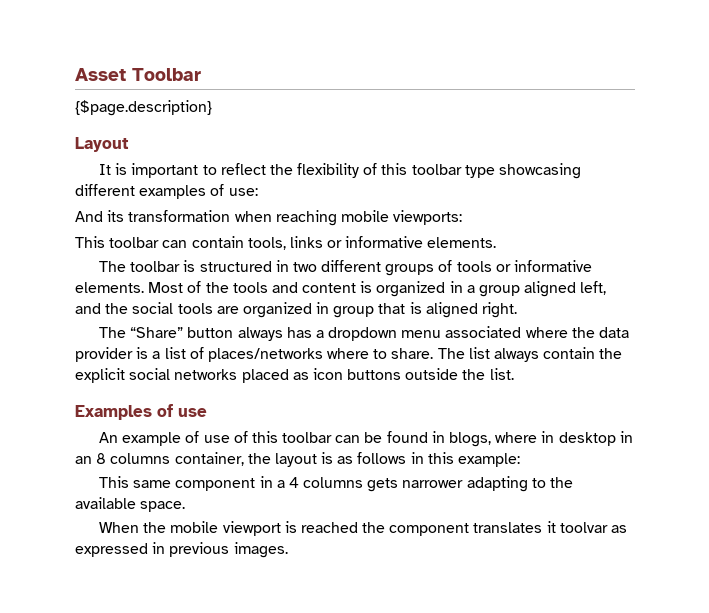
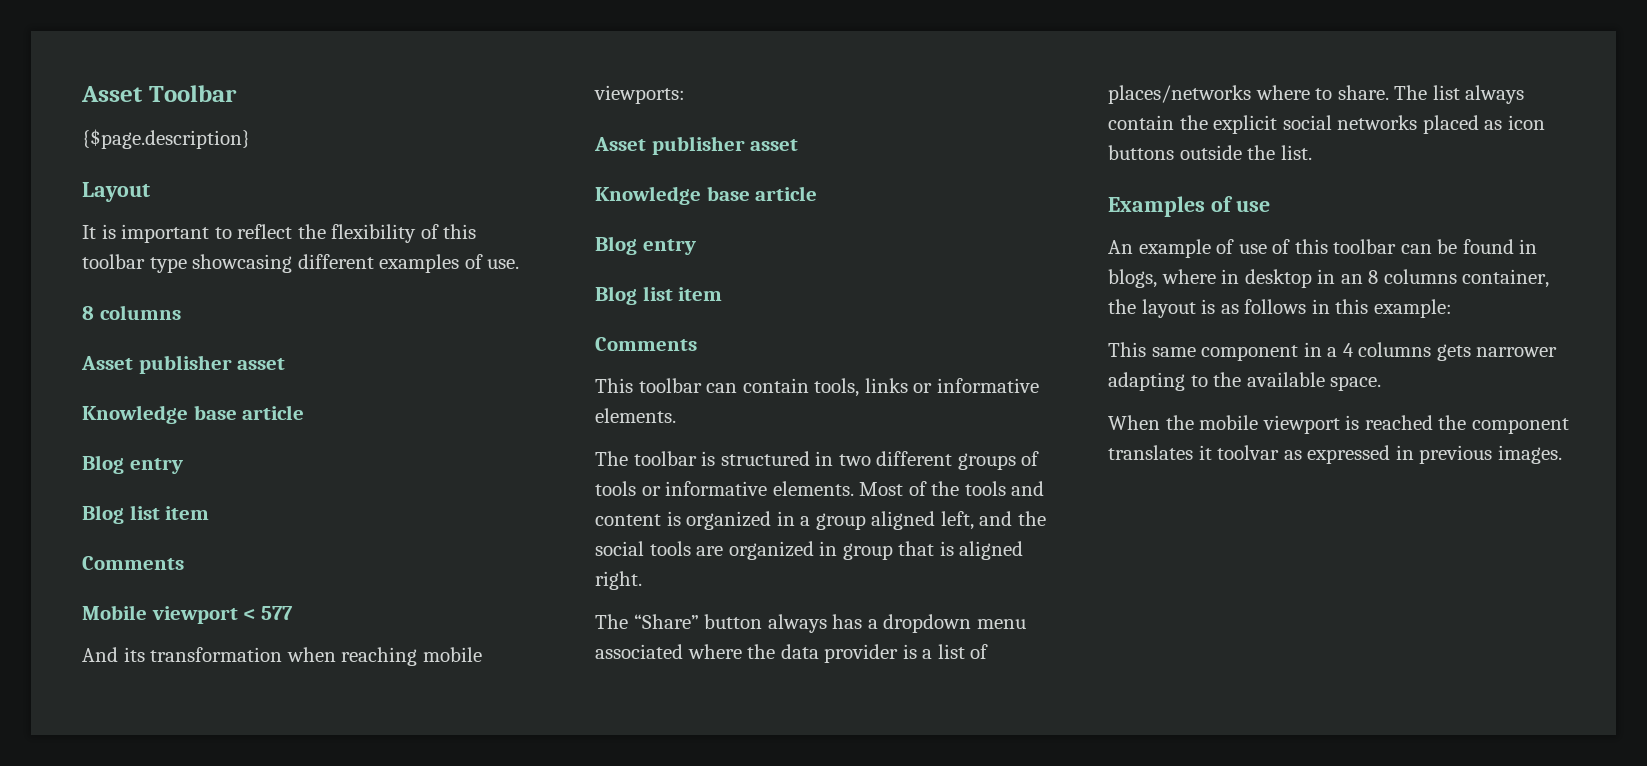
[228,188,258,196] use: -> [487,259,520,269] [82,305,181,320] [81,355,286,374] [82,405,305,424] [82,455,183,474] [82,505,210,524] [82,556,184,570] [82,605,293,624] use. // 8 columns // Asset publisher asset // Knowledge base article // Blog entry // Blog list item // Comments // Mobile viewport < 577
(463, 217) none -> [594,136,799,155] [595,186,818,205] [595,236,696,255] [595,286,723,305] [595,337,697,351] // Asset publisher asset // Knowledge base article // Blog entry // Blog list item // Comments

